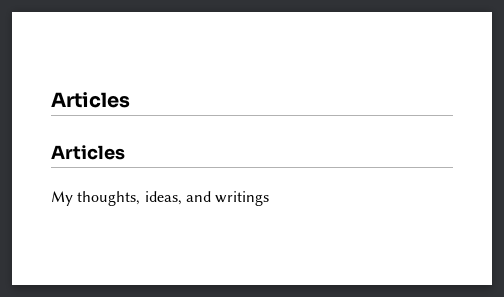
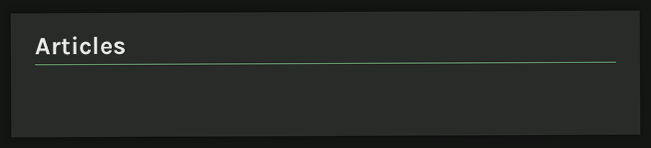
[51,92,130,108] [51,145,125,160] [51,191,270,206] Articles // Articles // My thoughts, ideas, and writings -> [34,35,126,56] Articles

